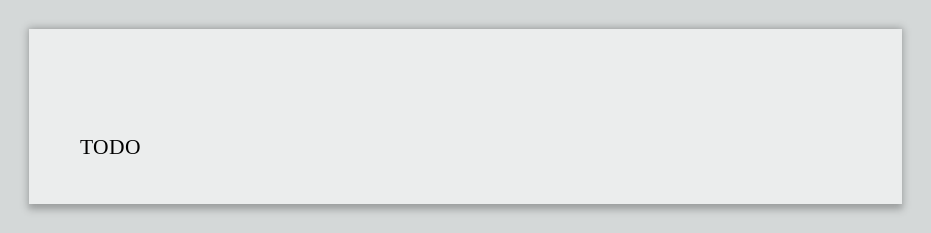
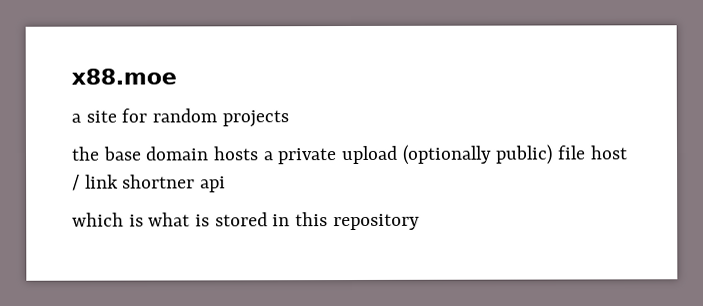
[80,140,141,154] TODO -> [71,68,177,85] [71,108,289,128] [71,144,628,165] [72,174,227,193] [72,212,420,231] x88.moe // a site for random projects // the base domain hosts a private upload (optionally public) file host / link shortner api // which is what is stored in this repository

